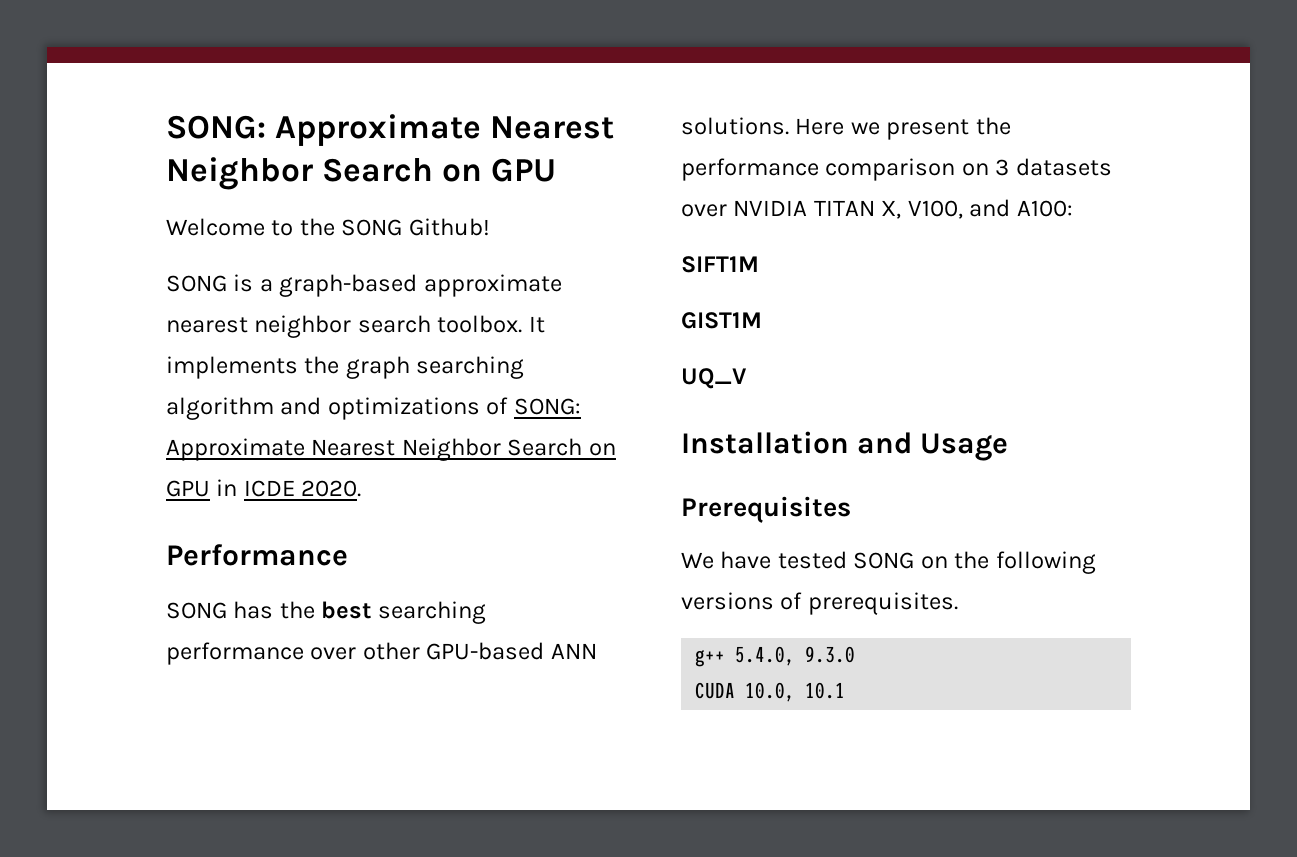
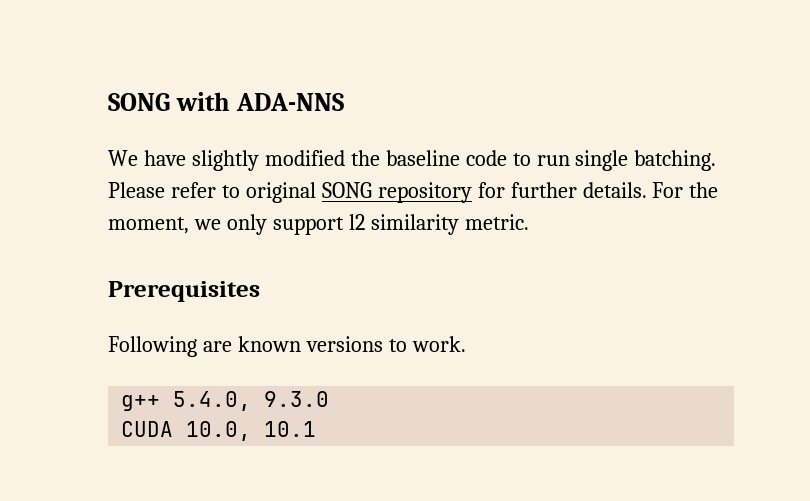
[166,114,615,146] [166,157,557,190] [166,218,490,236] [166,274,562,297] [166,315,545,338] [166,356,525,379] [166,397,581,420] [166,438,616,461] [166,479,362,497] [166,544,348,566] [166,601,486,624] [166,642,597,665] [681,117,1011,140] [681,158,1112,181] [681,199,1073,219] [681,256,759,273] [681,312,762,329] [681,368,747,389] [681,431,1009,461] [681,496,851,523] [681,551,1096,574] [681,592,958,615] SONG: Approximate Nearest Neighbor Search on GPU // Welcome to the SONG Github! // SONG is a graph-based approximate nearest neighbor search toolbox. It implements the graph searching algorithm and optimizations of SONG: Approximate Nearest Neighbor Search on GPU in ICDE 2020. // Performance // SONG has the best searching performance over other GPU-based ANN solutions. Here we present the performance comparison on 3 datasets over NVIDIA TITAN X, V100, and A100: // SIFT1M // GIST1M // UQ_V // Installation and Usage // Prerequisites // We have tested SONG on the following versions of prerequisites. -> [108,92,344,111] [108,150,717,171] [108,182,719,203] [108,214,529,235] [108,281,260,302] [108,336,466,357] SONG with ADA-NNS // We have slightly modified the baseline code to run single batching. Please refer to original SONG repository for further details. For the moment, we only support l2 similarity metric. // Prerequisites // Following are known versions to work.

